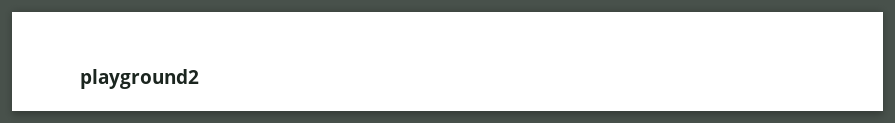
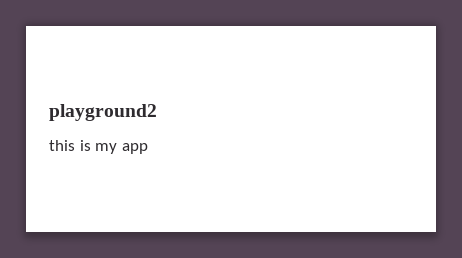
(199, 79) none -> [49,140,148,154] // this is my app

